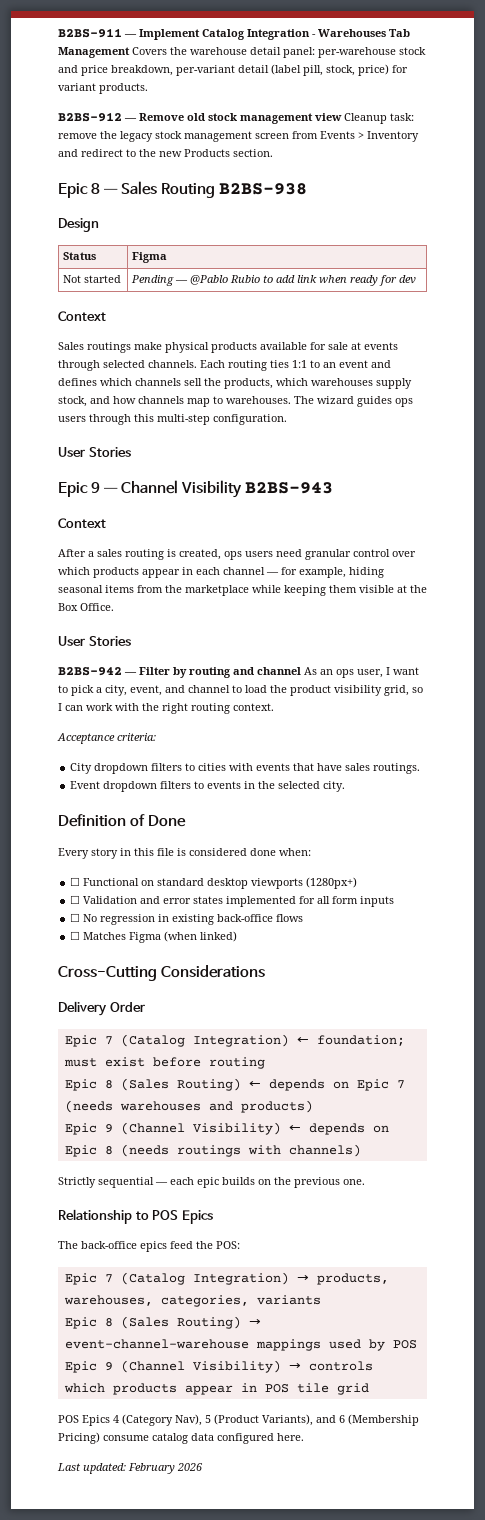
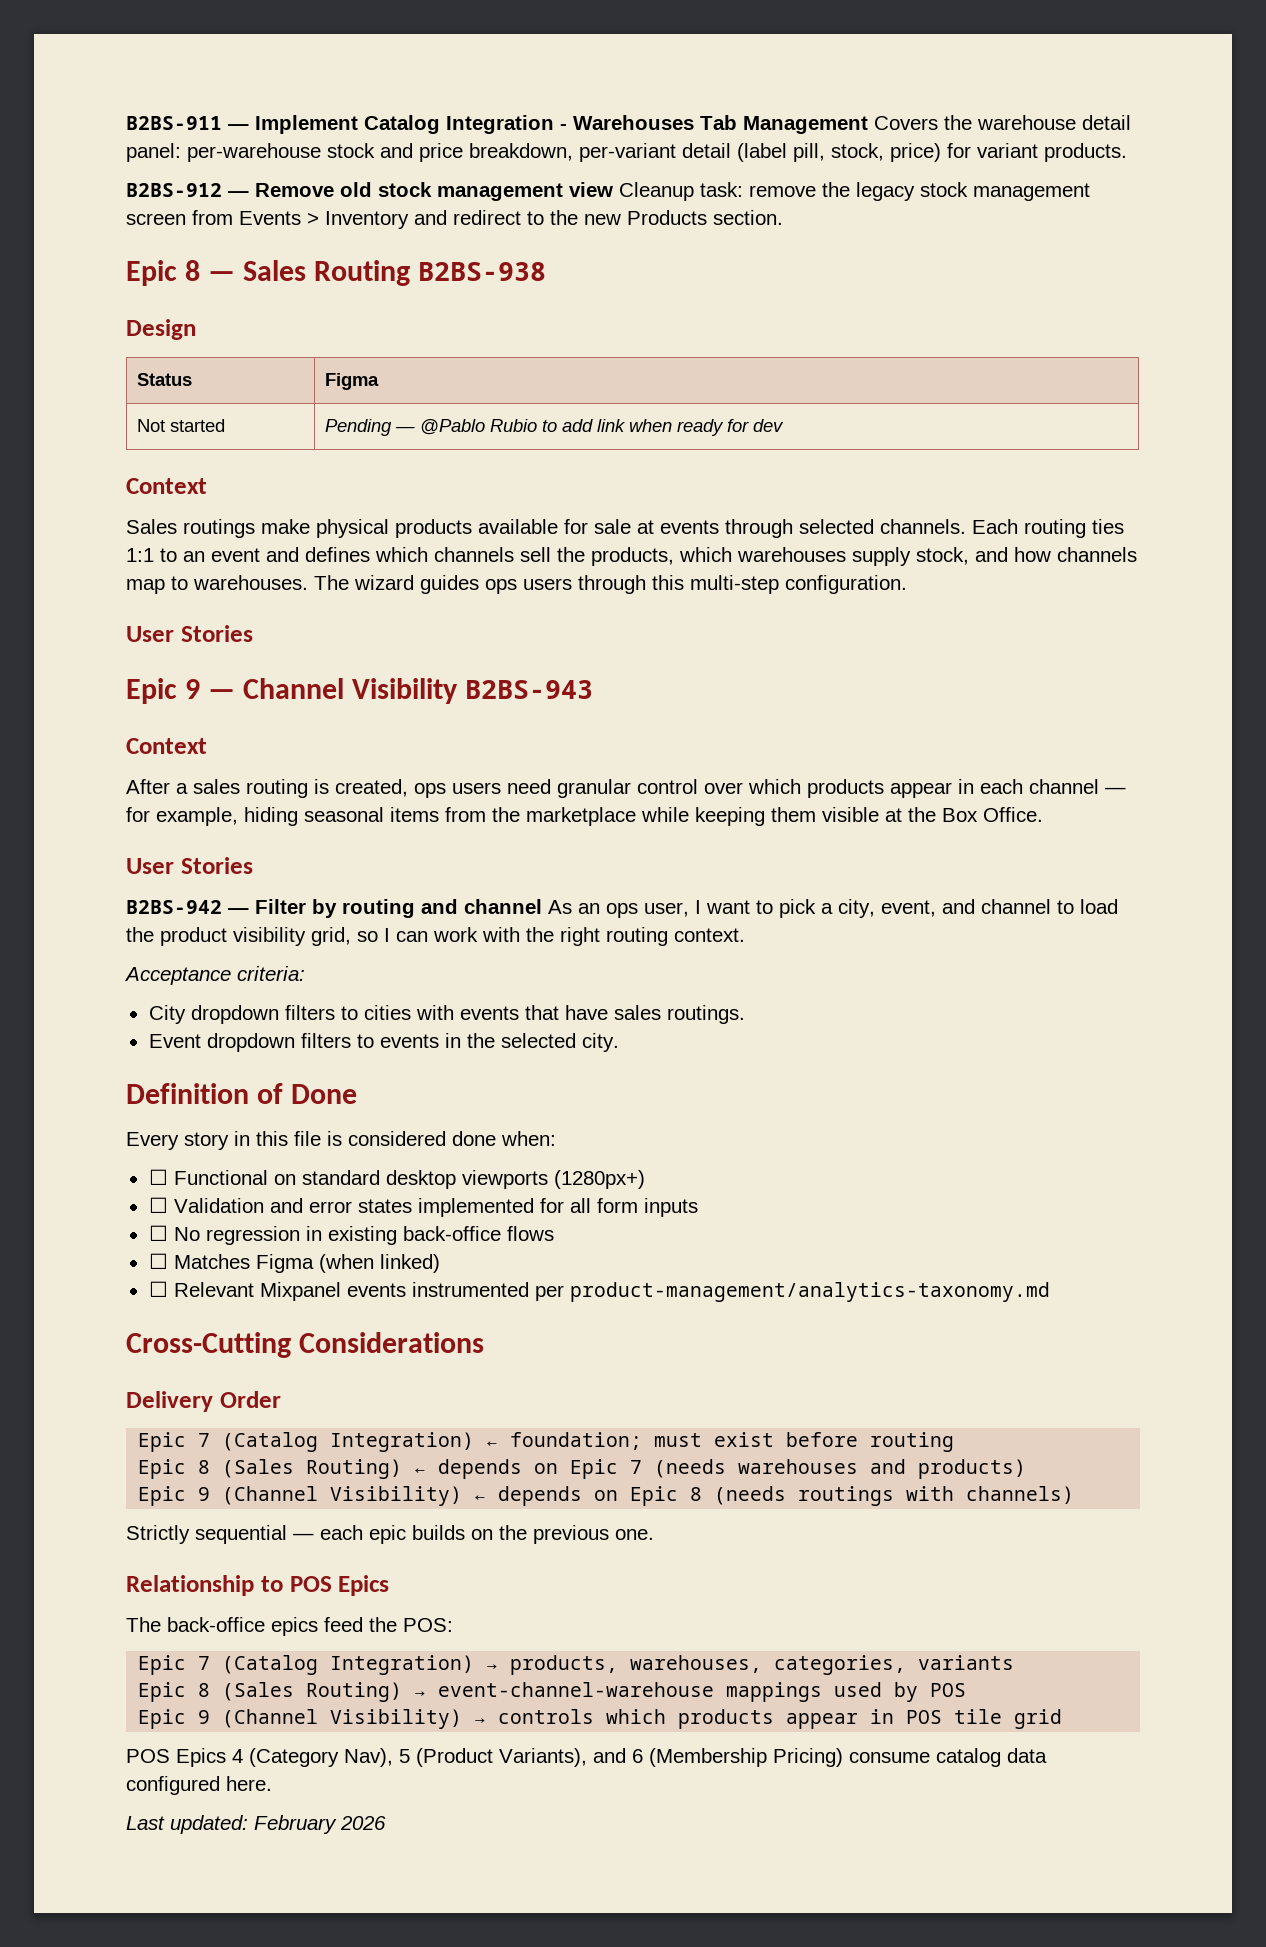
(238, 936) none -> [148,1281,1050,1302] // ☐ Relevant Mixpanel events instrumented per product-management/analytics-taxonomy.md

